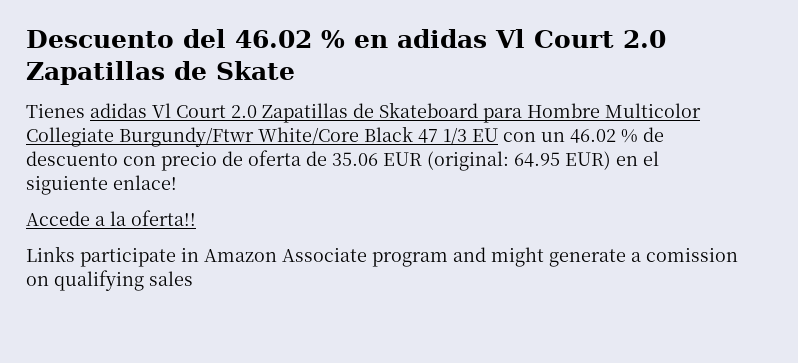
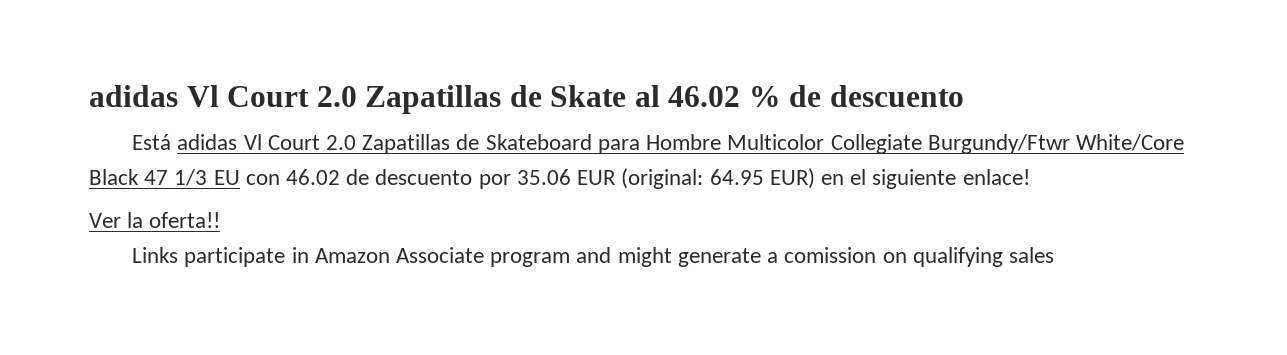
[26,29,388,48] Descuento del 46.02 % en -> (89, 96) none
[26,103,85,118] // Tienes -> [634,85,964,107] [132,134,172,150] al 46.02 % de descuento // Está
[541,127,664,143] [26,150,327,171] un 46.02 % de descuento con precio de oferta de -> [286,169,511,189] 46.02 de descuento por
[26,211,105,226] Accede a -> [89,213,121,228] Ver

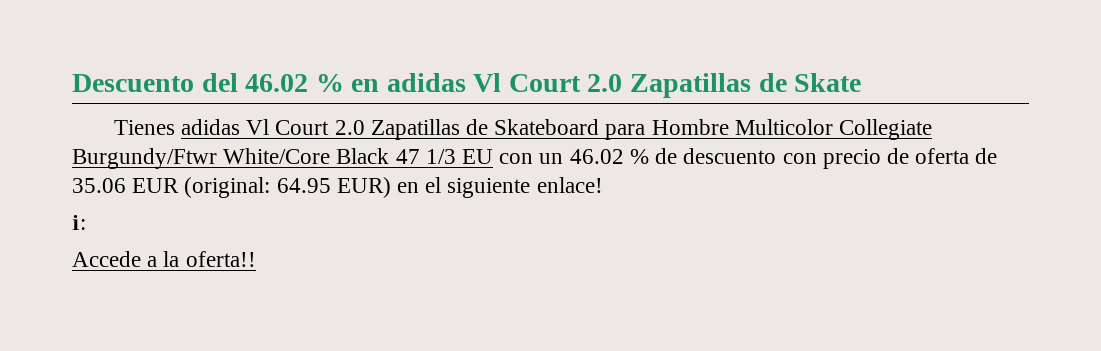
(89, 96) none -> [72,73,380,92] Descuento del 46.02 % en
[634,85,964,107] [132,134,172,150] al 46.02 % de descuento // Está -> [113,120,175,135] // Tienes
[286,169,511,189] 46.02 de descuento por -> [539,148,998,169] un 46.02 % de descuento con precio de oferta de
[89,213,121,228] Ver -> [72,215,86,230] [72,251,158,267] ℹ: // Accede a
[132,247,1054,267] // Links participate in Amazon Associate program and might generate a comission on qualifying sales -> (256, 259) none

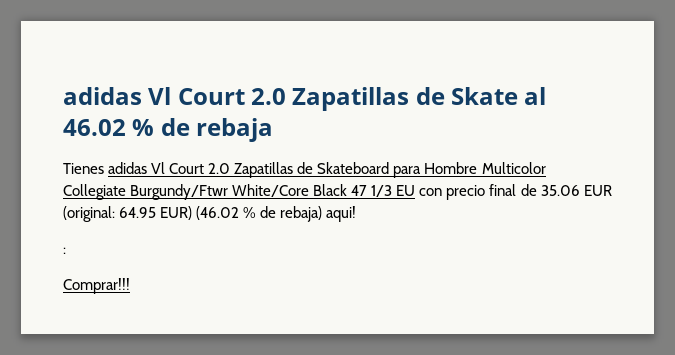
[72,73,380,92] Descuento del 46.02 % en -> (63, 96) none
(862, 82) none -> [524,87,547,105] [63,118,274,142] al 46.02 % de rebaja
[539,148,970,169] un 46.02 % de descuento con precio de oferta -> [446,184,517,200] precio final
[397,177,603,198] [72,215,86,230] [72,251,256,267] en el siguiente enlace! // ℹ: // Accede a la oferta!! -> [196,206,357,222] [63,247,66,254] [63,278,130,294] (46.02 % de rebaja) aqui! // : // Comprar!!!

